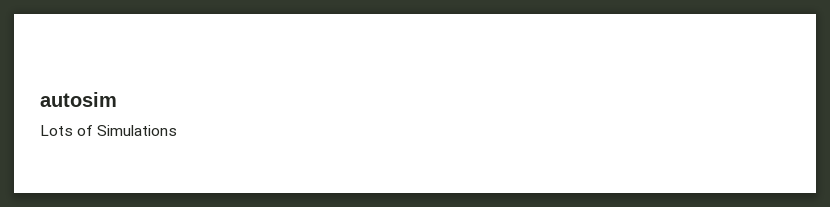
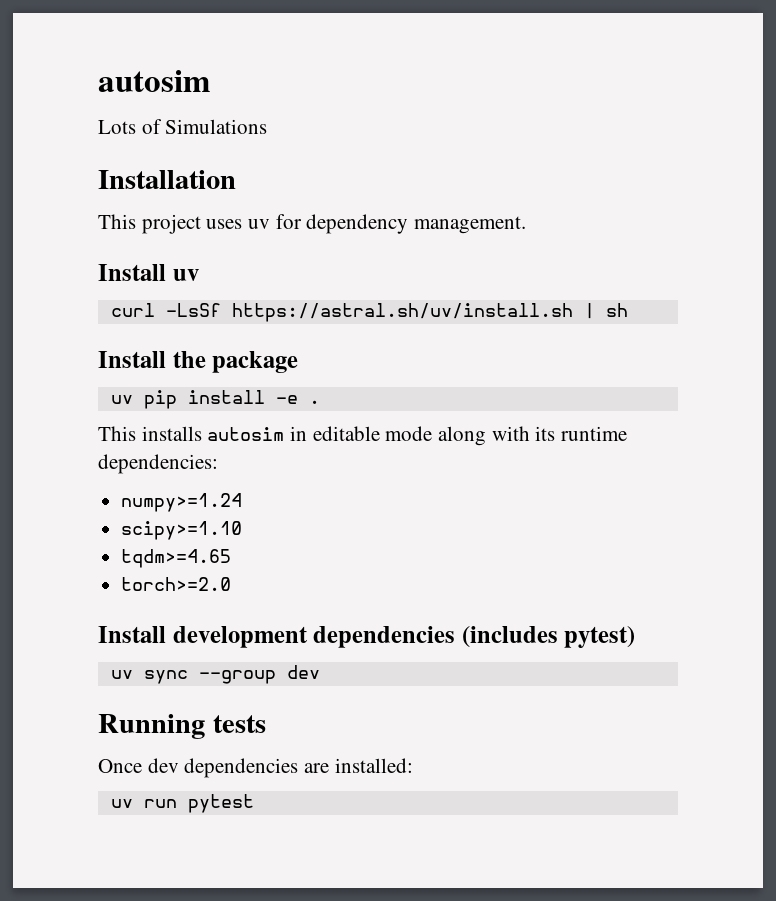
(178, 130) none -> [98,170,236,189] [98,214,527,234] [98,264,199,281] [110,303,628,322] [98,351,299,373] [110,390,320,409] [98,426,628,446] [98,454,218,474] [121,493,243,512] [121,521,243,540] [121,549,232,568] [121,577,232,591] [98,626,636,648] [110,665,320,684] [98,714,266,739] [98,758,413,778] [110,794,254,813] // Installation // This project uses uv for dependency management. // Install uv // curl -LsSf https://astral.sh/uv/install.sh | sh // Install the package // uv pip install -e . // This installs autosim in editable mode along with its runtime dependencies: // numpy>=1.24 // scipy>=1.10 // tqdm>=4.65 // torch>=2.0 // Install development dependencies (includes pytest) // uv sync --group dev // Running tests // Once dev dependencies are installed: // uv run pytest

